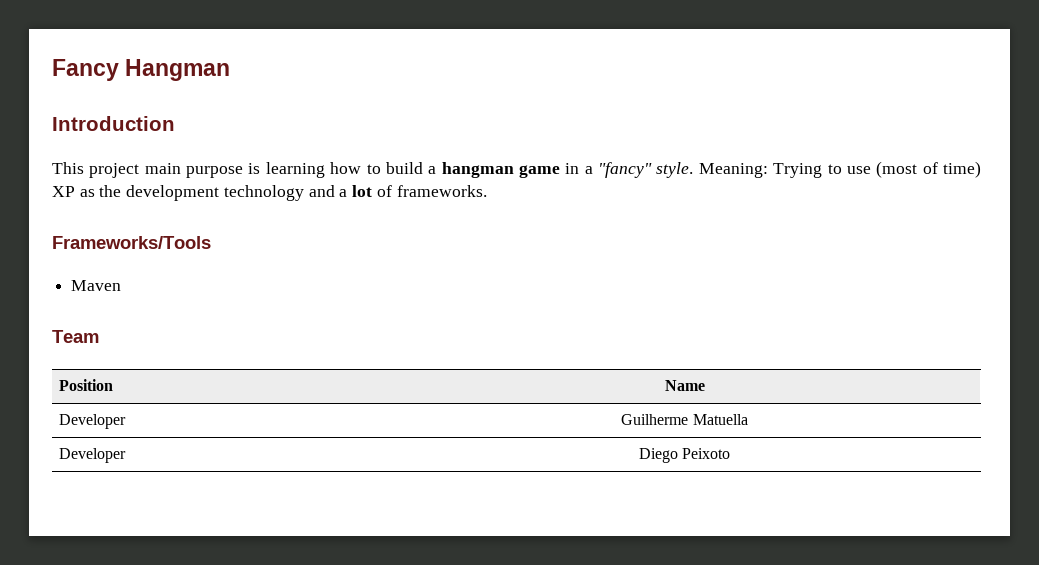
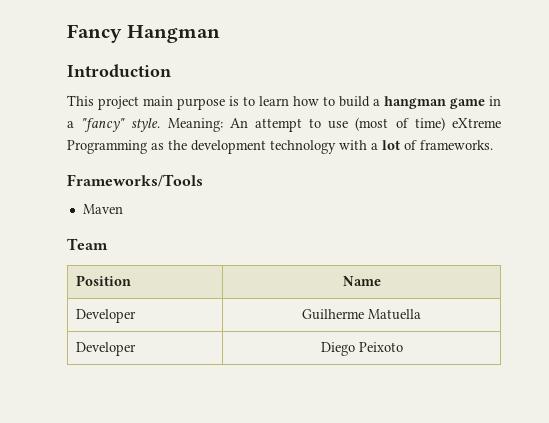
[265,162,325,178] learning -> [243,96,289,106] to learn
[773,163,823,178] Trying -> [229,118,302,132] An attempt
[52,186,75,197] XP -> [452,118,502,128] [67,140,147,154] eXtreme Programming
[308,185,335,197] and -> [339,140,367,150] with

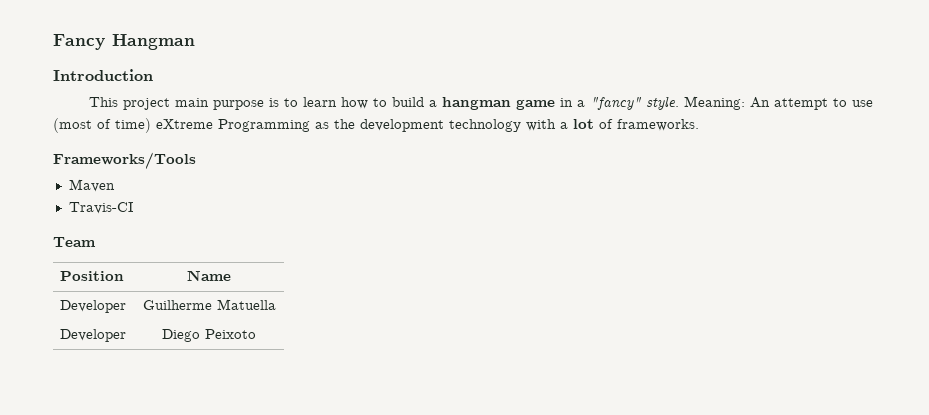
(123, 209) none -> [68,202,133,214] // Travis-CI

